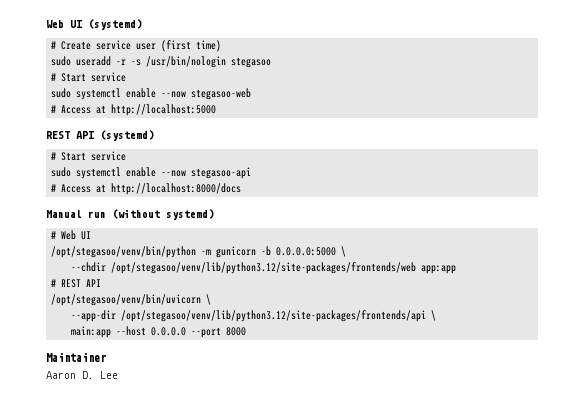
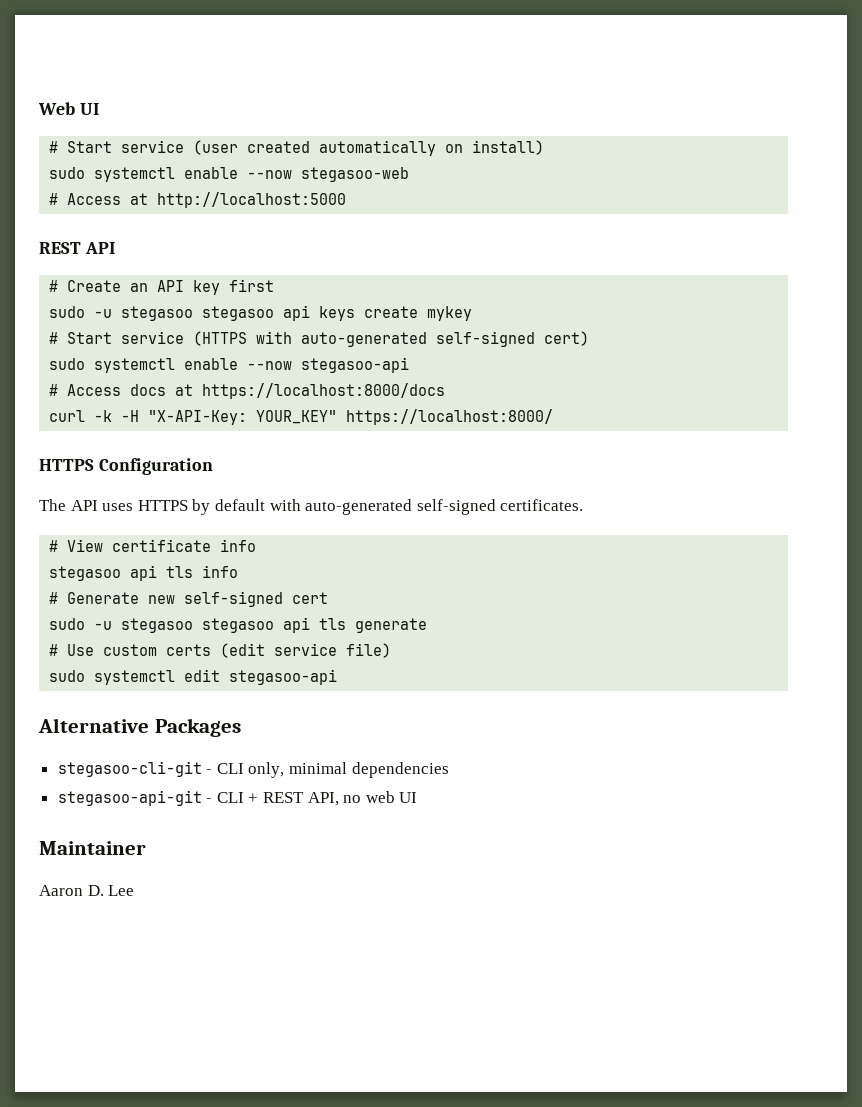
[46,19,142,30] [51,40,222,52] [51,56,272,68] [51,72,127,82] Web UI (systemd) // # Create service user (first time) // sudo useradd -r -s /usr/bin/nologin stegasoo // # Start service -> [38,102,99,115] [49,140,545,156] Web UI // # Start service (user created automatically on install)
[100,130,154,141] [51,151,127,161] (systemd) // # Start service -> [49,279,275,295] [49,305,473,321] [49,331,590,347] // # Create an API key first // sudo -u stegasoo stegasoo api keys create mykey // # Start service (HTTPS with auto-generated self-signed cert)
[96,183,242,195] [46,209,214,220] [51,230,92,240] [51,246,347,258] [71,262,457,274] [51,279,102,288] [51,294,212,306] [71,310,437,322] [71,326,247,338] at http://localhost:8000/docs // Manual run (without systemd) // # Web UI // /opt/stegasoo/venv/bin/python -m gunicorn -b 0.0.0.0:5000 \ // --chdir /opt/stegasoo/venv/lib/python3.12/site-packages/frontends/web app:app // # REST API // /opt/stegasoo/venv/bin/uvicorn \ // --app-dir /opt/stegasoo/venv/lib/python3.12/site-packages/frontends/api \ // main:app --host 0.0.0.0 --port 8000 -> [130,383,446,399] [49,409,554,425] [39,458,213,475] [39,499,584,515] [49,539,257,552] [49,565,239,581] [49,591,329,607] [49,617,428,633] [49,643,392,658] [49,669,338,685] [38,718,241,737] [57,761,449,778] [57,790,418,806] docs at https://localhost:8000/docs // curl -k -H "X-API-Key: YOUR_KEY" https://localhost:8000/ // HTTPS Configuration // The API uses HTTPS by default with auto-generated self-signed certificates. // # View certificate info // stegasoo api tls info // # Generate new self-signed cert // sudo -u stegasoo stegasoo api tls generate // # Use custom certs (edit service file) // sudo systemctl edit stegasoo-api // Alternative Packages // stegasoo-cli-git - CLI only, minimal dependencies // stegasoo-api-git - CLI + REST API, no web UI

